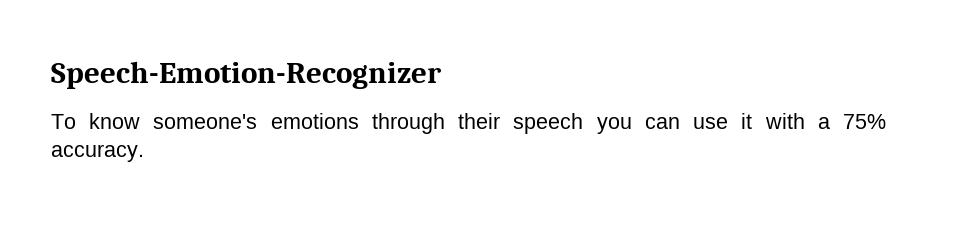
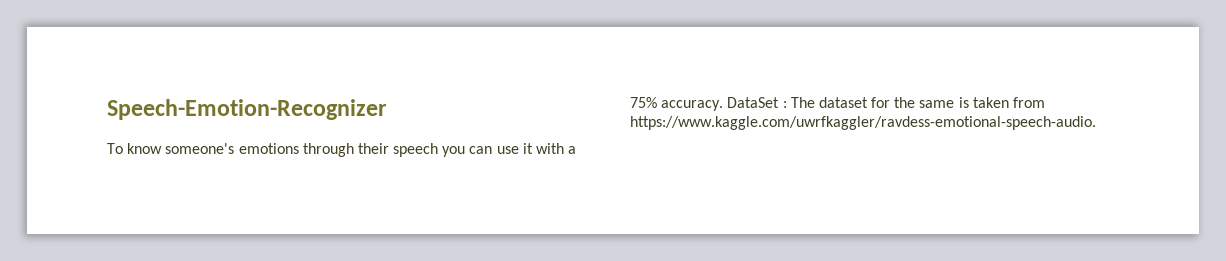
(144, 153) none -> [727,97,1046,108] [630,116,1096,130] DataSet : The dataset for the same is taken from https://www.kaggle.com/uwrfkaggler/ravdess-emotional-speech-audio.

